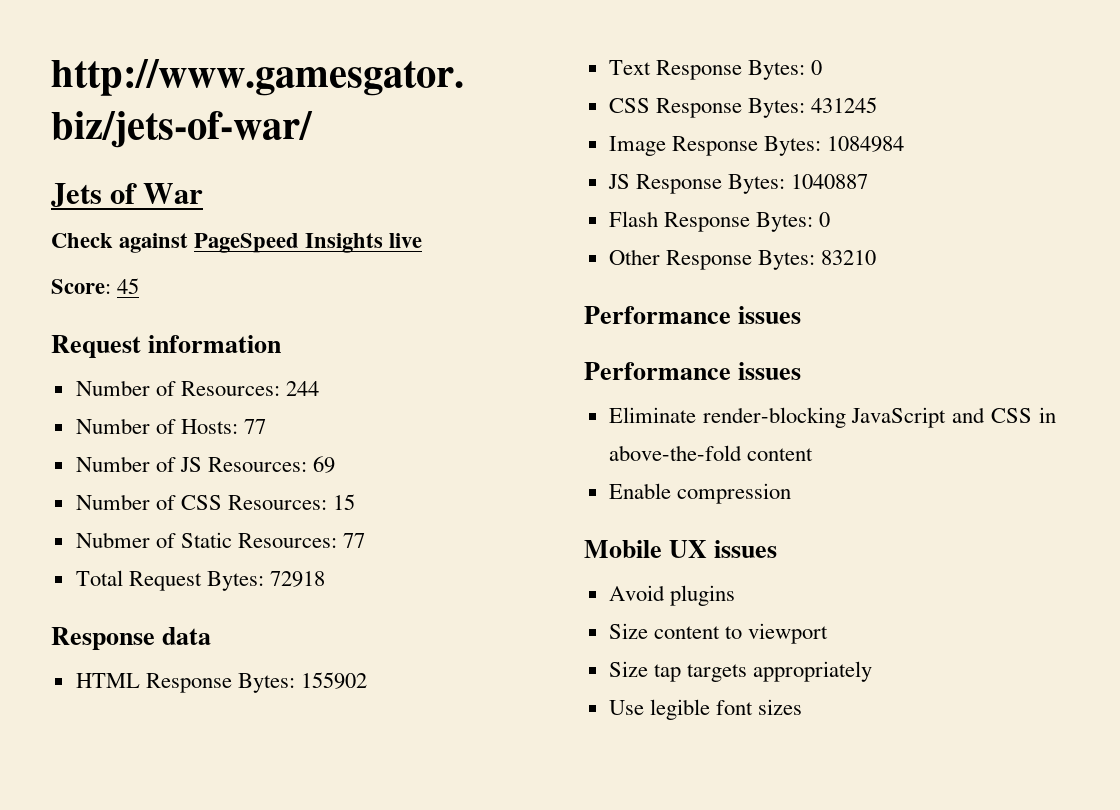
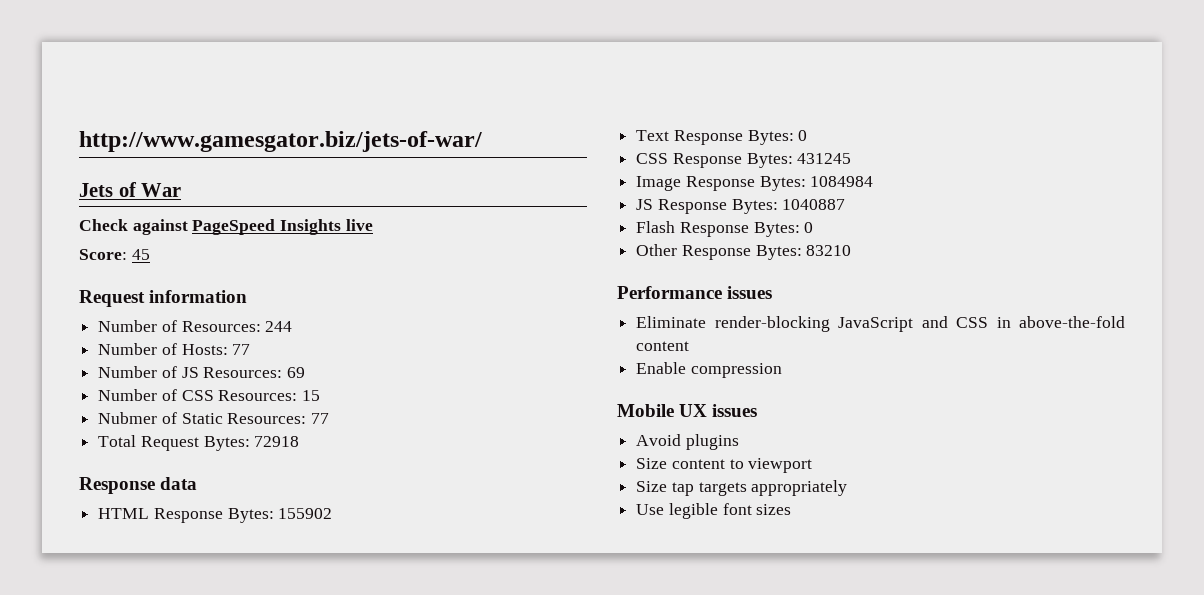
[584,362,802,380] // Performance issues -> (773, 292) none

